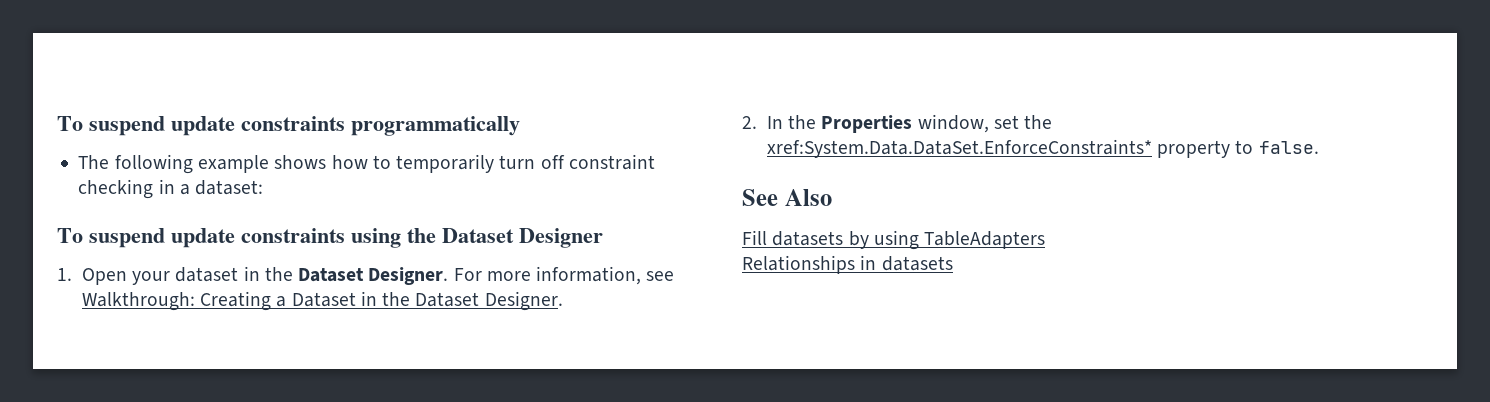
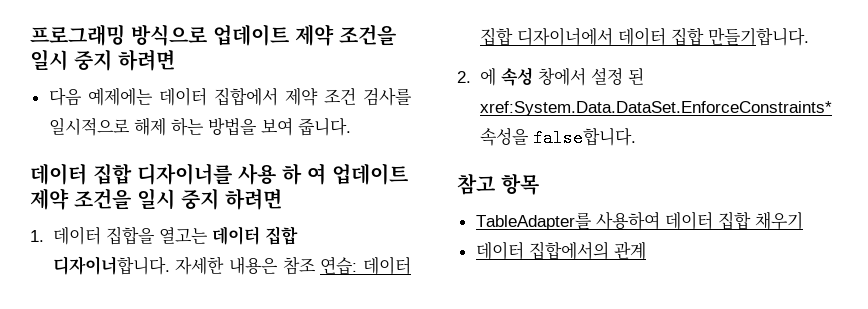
[57,116,520,136] [78,154,655,174] [78,179,264,199] [57,228,603,248] [57,266,675,285] [81,291,563,311] [742,114,1053,133] [766,139,1319,158] [742,189,832,206] [742,230,1046,250] [742,255,953,274] To suspend update constraints programmatically // The following example shows how to temporarily turn off constraint checking in a dataset: // To suspend update constraints using the Dataset Designer // 1. Open your dataset in the Dataset Designer. For more information, see Walkthrough: Creating a Dataset in the Dataset Designer. // 2. In the Properties window, set the xref:System.Data.DataSet.EnforceConstraints* property to false. // See Also // Fill datasets by using TableAdapters // Relationships in datasets -> [30,24,396,46] [30,49,175,71] [48,87,413,106] [48,117,351,136] [30,163,408,185] [30,188,282,210] [30,226,298,245] [52,256,411,275] [479,27,809,46] [457,67,644,86] [479,101,832,116] [479,128,636,147] [457,173,539,195] [475,211,803,230] [475,241,646,260] 프로그래밍 방식으로 업데이트 제약 조건을 일시 중지 하려면 // 다음 예제에는 데이터 집합에서 제약 조건 검사를 일시적으로 해제 하는 방법을 보여 줍니다. // 데이터 집합 디자이너를 사용 하 여 업데이트 제약 조건을 일시 중지 하려면 // 1. 데이터 집합을 열고는 데이터 집합 디자이너합니다. 자세한 내용은 참조 연습: 데이터 집합 디자이너에서 데이터 집합 만들기합니다. // 2. 에 속성 창에서 설정 된 xref:System.Data.DataSet.EnforceConstraints* 속성을 false합니다. // 참고 항목 // TableAdapter를 사용하여 데이터 집합 채우기 // 데이터 집합에서의 관계

